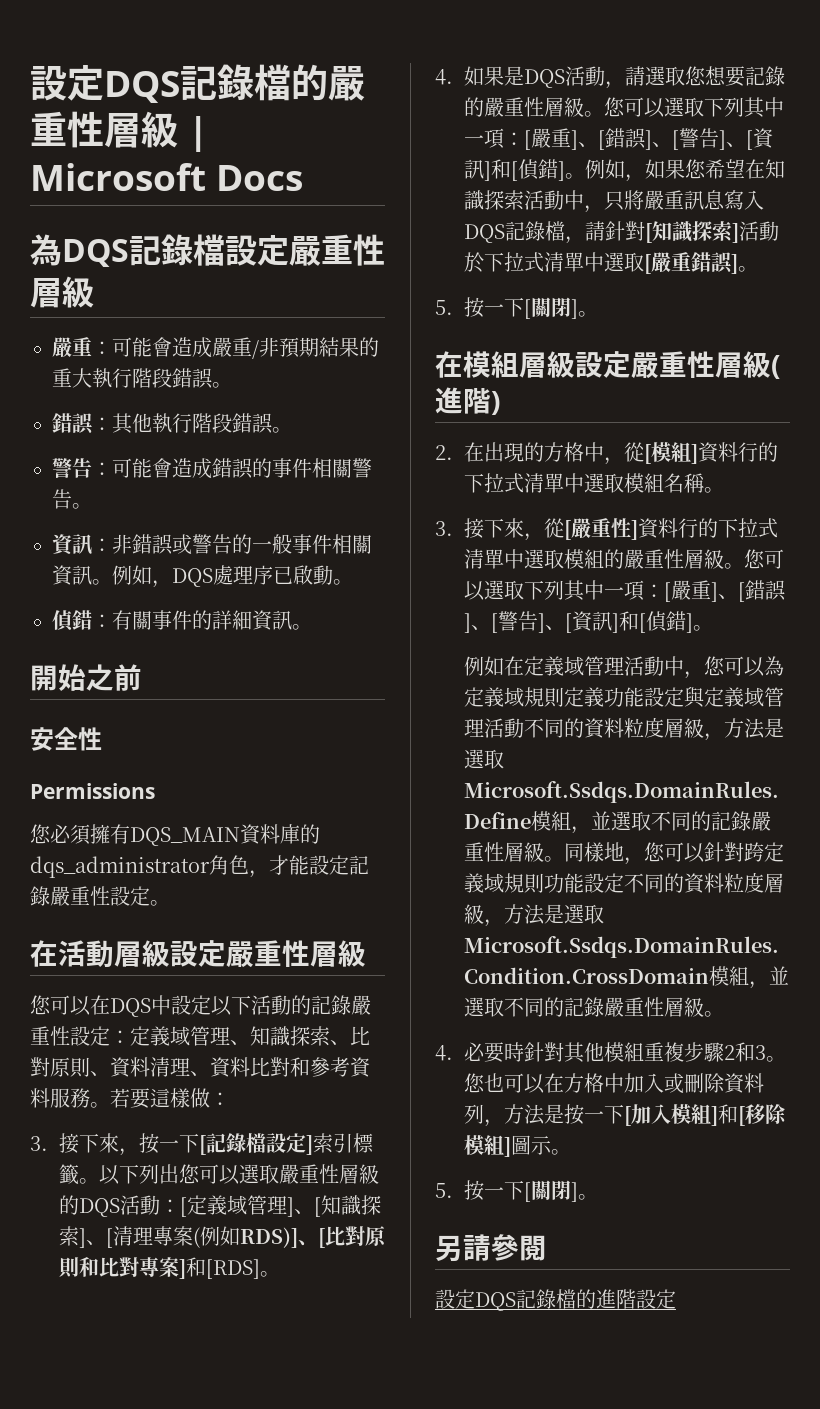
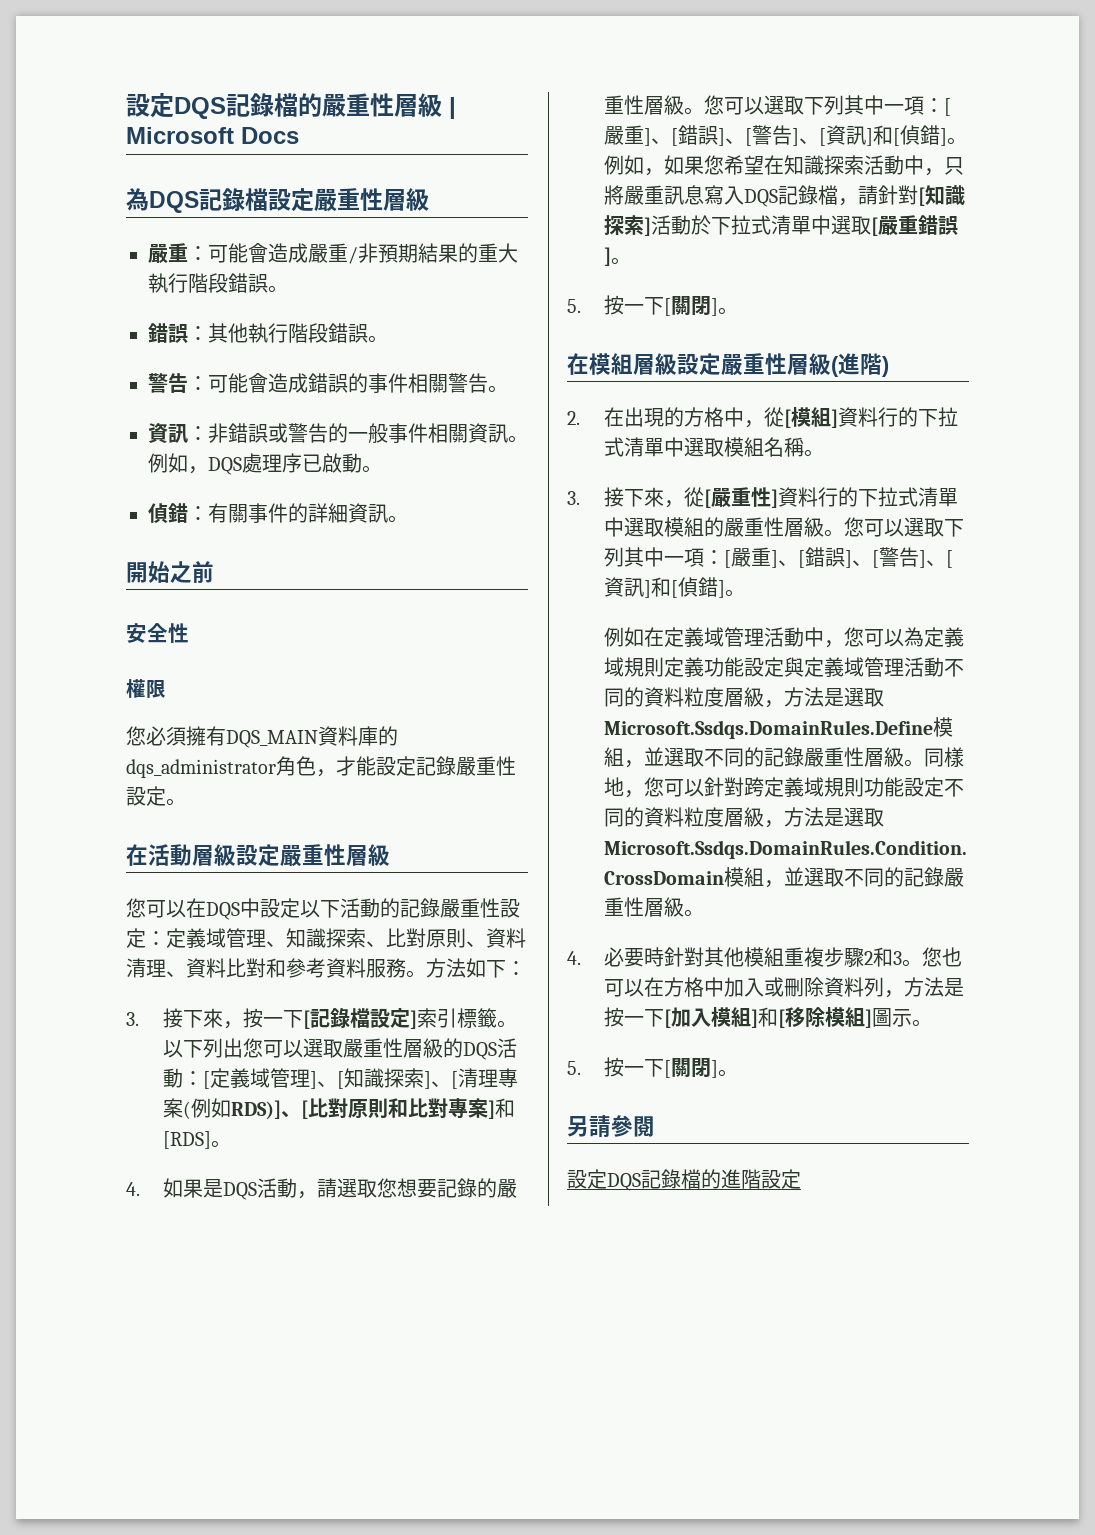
[30,783,155,799] Permissions -> [126,679,166,698] 權限
[110,1088,210,1109] 若要這樣做 -> [426,958,506,978] 方法如下

